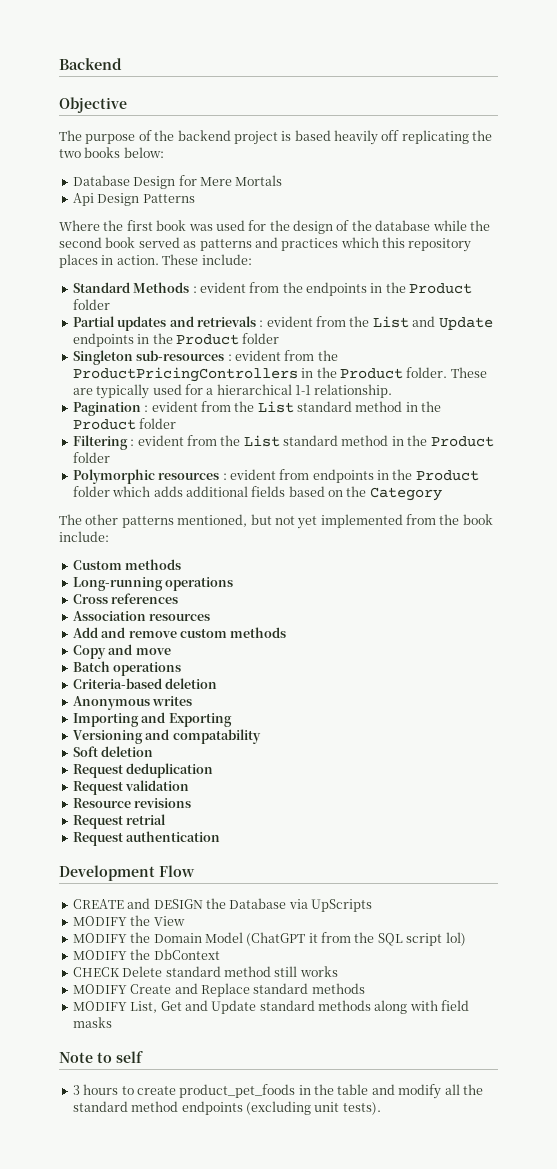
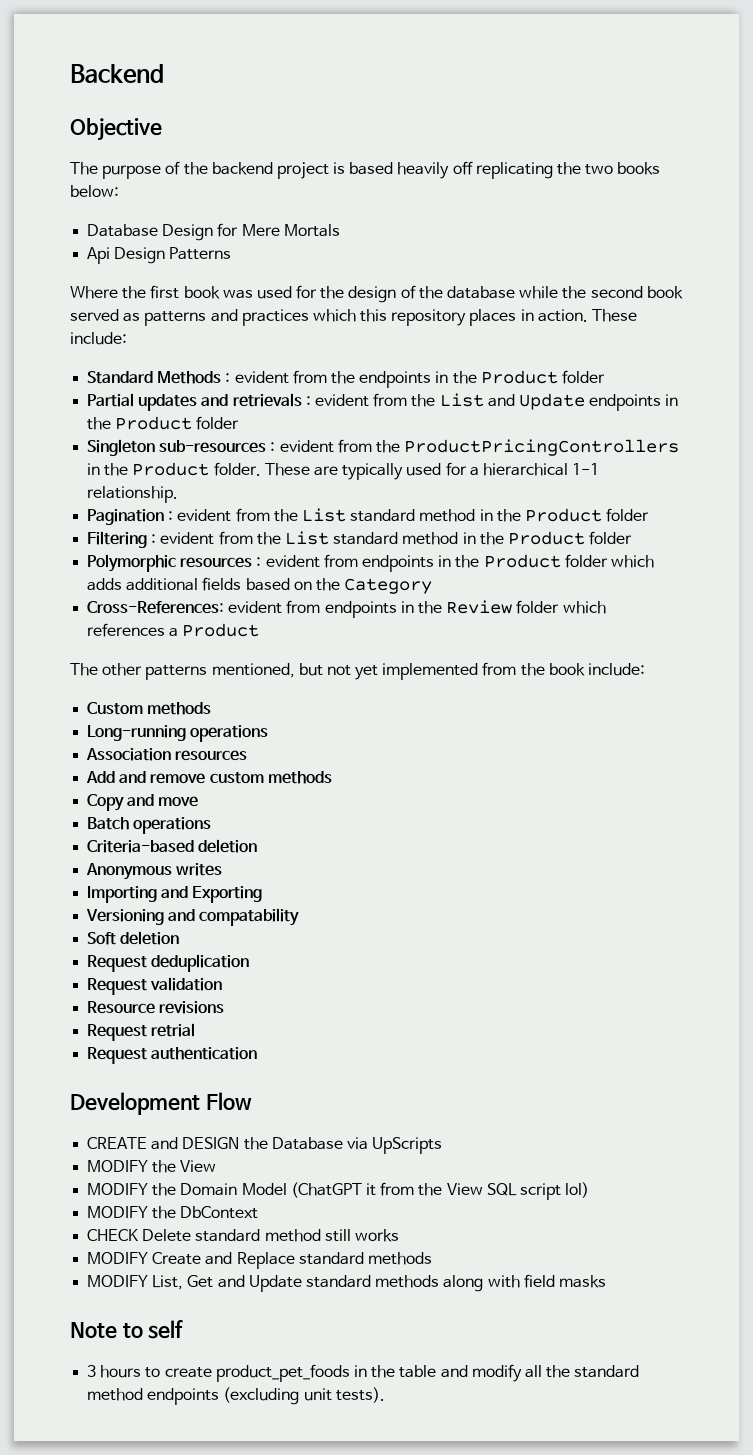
(442, 494) none -> [87,600,606,618] [87,623,260,637] // Cross-References: evident from endpoints in the Review folder which references a Product
[72,593,179,604] // Cross references -> (269, 733) none
(375, 937) none -> [446,1183,483,1195] View

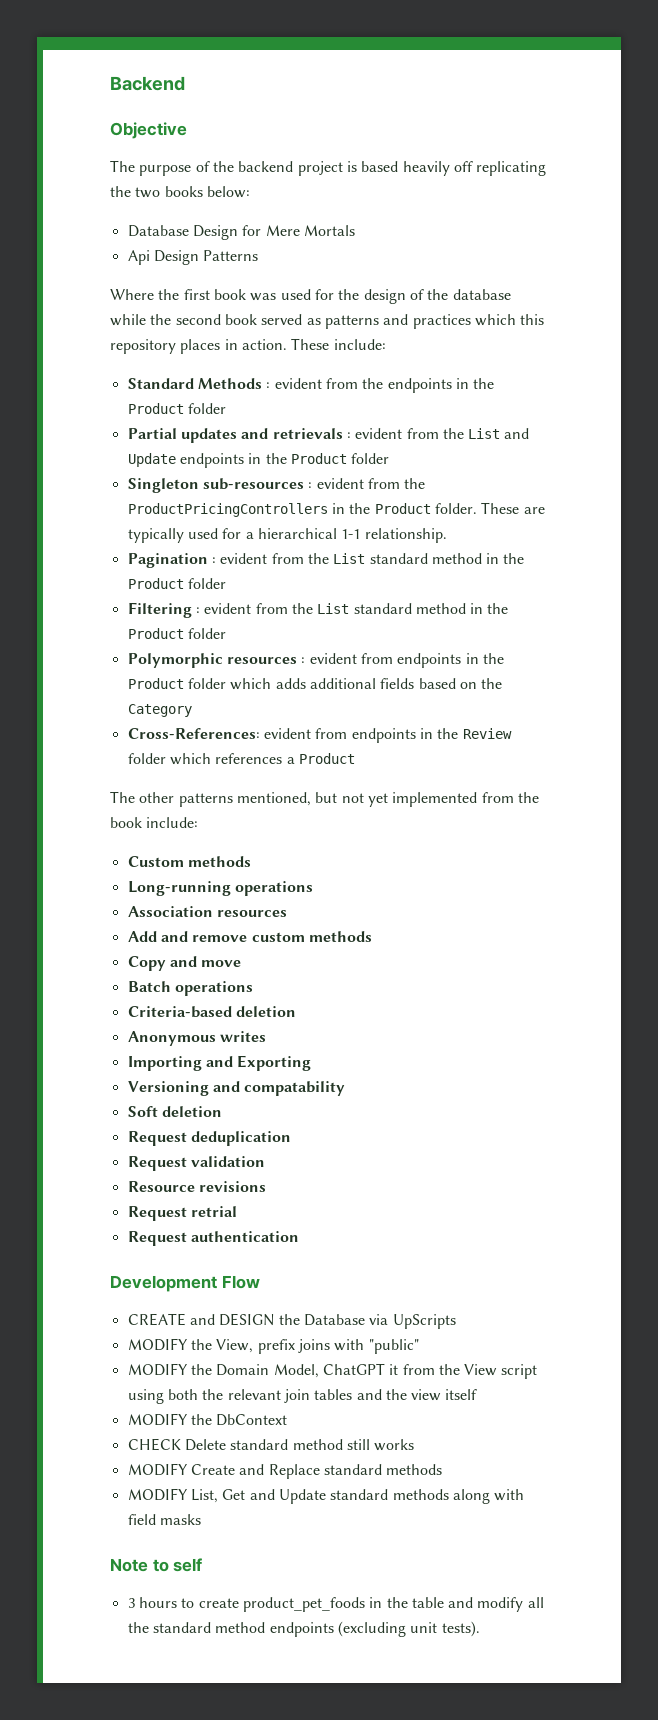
[180,1160,217,1172] View -> [216,1339,419,1354] View, prefix joins with "public"
[241,1182,362,1198] Model (ChatGPT -> [273,1363,385,1378] Model, ChatGPT
[486,1182,590,1200] SQL script lol) -> [501,1364,538,1379] [127,1389,478,1404] script using both the relevant join tables and the view itself

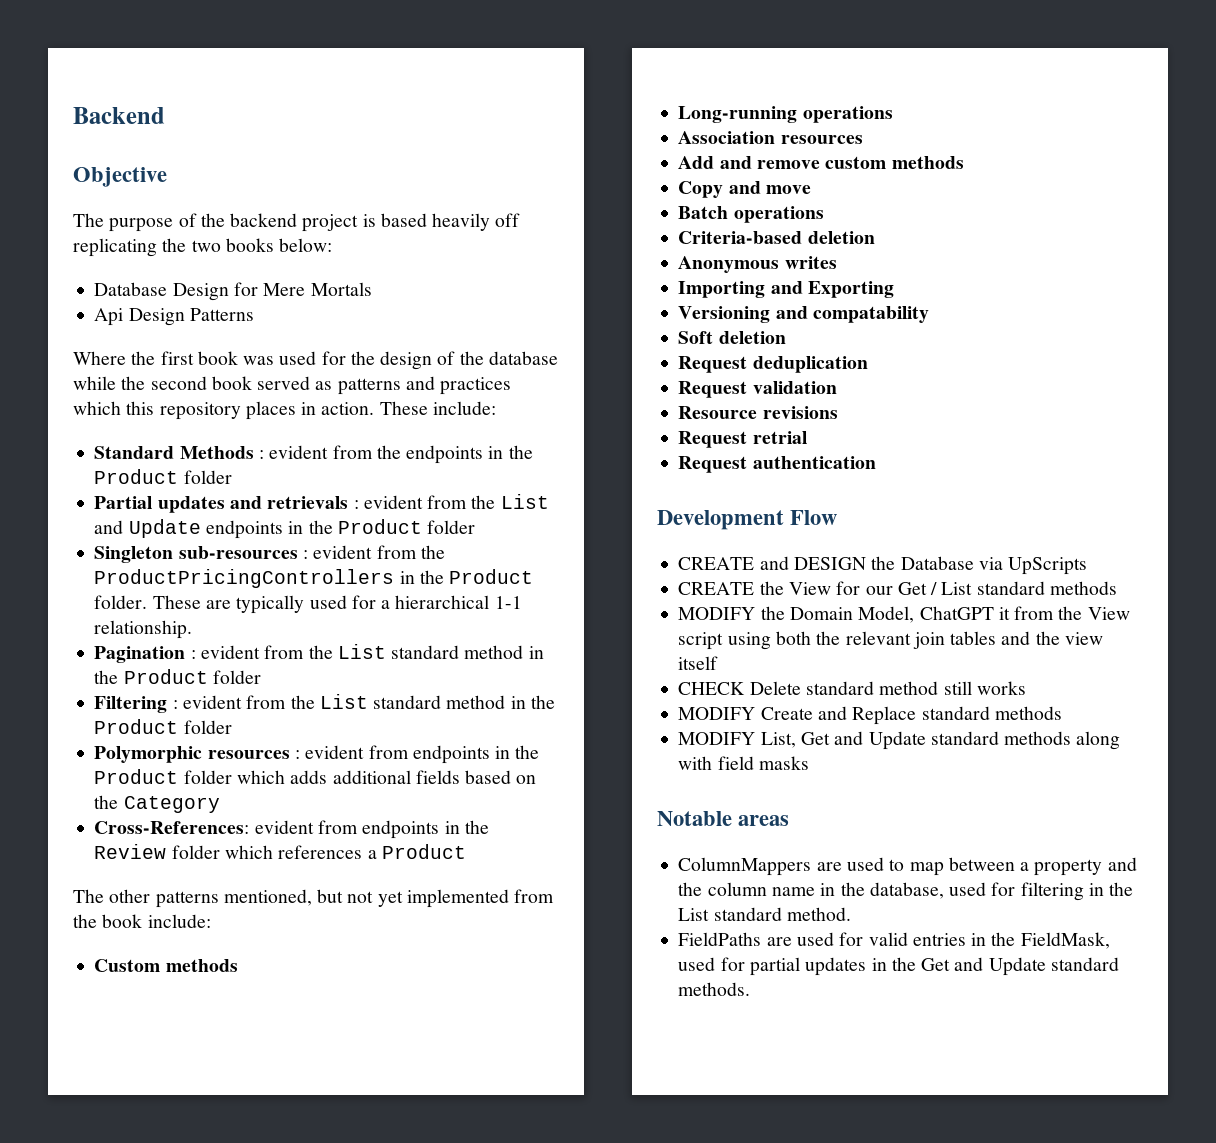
[127,1338,419,1354] MODIFY the View, prefix joins with "public" -> [678,581,1117,595] CREATE the View for our Get / List standard methods
[127,1413,288,1426] // MODIFY the DbContext -> (719, 663) none
[110,1558,203,1572] [127,1597,544,1612] [127,1621,480,1637] Note to self // 3 hours to create product_pet_foods in the table and modify all the standard method endpoints (excluding unit tests). -> [657,811,790,826] [678,857,1137,876] [678,882,1134,901] [678,907,851,921] [678,932,1110,949] [678,957,1119,976] [678,982,751,996] Notable areas // ColumnMappers are used to map between a property and the column name in the database, used for filtering in the List standard method. // FieldPaths are used for valid entries in the FieldMask, used for partial updates in the Get and Update standard methods.

